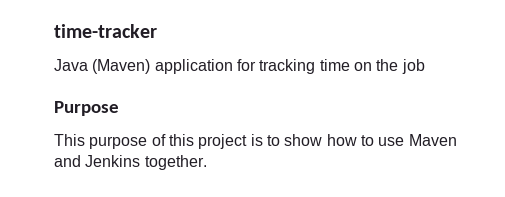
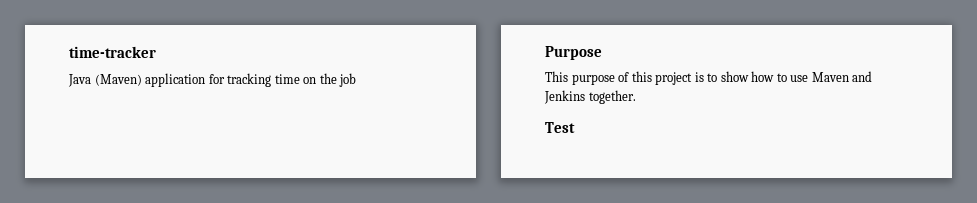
(207, 162) none -> [545,122,575,133] // Test

